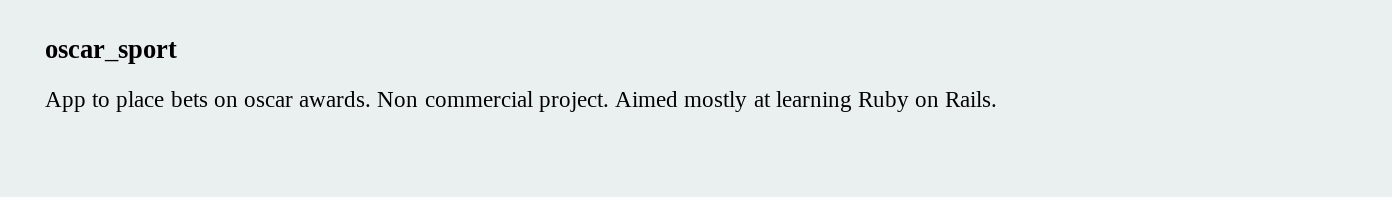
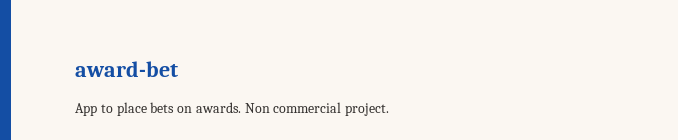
[45,42,177,64] oscar_sport -> [75,61,178,77] award-bet
[244,96,294,107] oscar -> (193, 109) none
[615,91,998,112] Aimed mostly at learning Ruby on Rails. -> (390, 109) none

